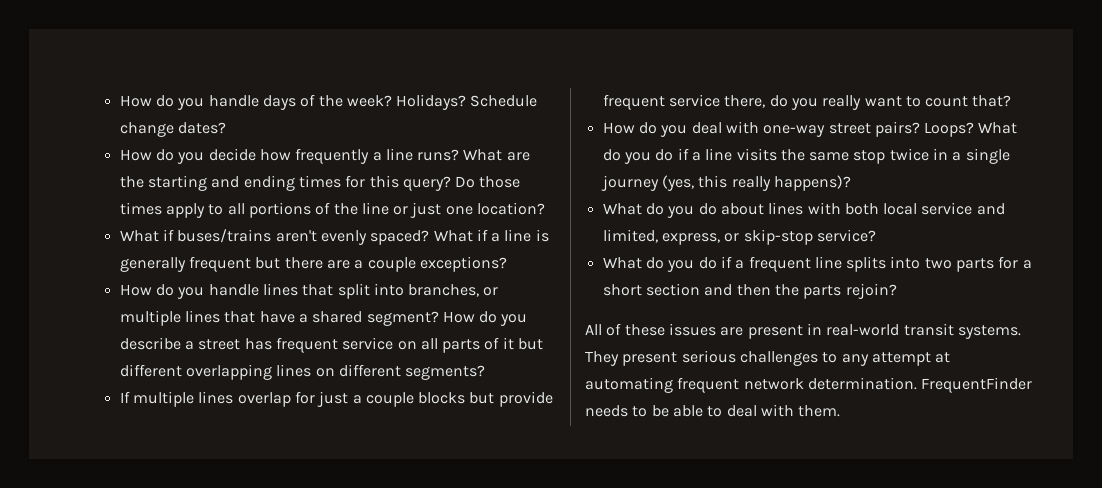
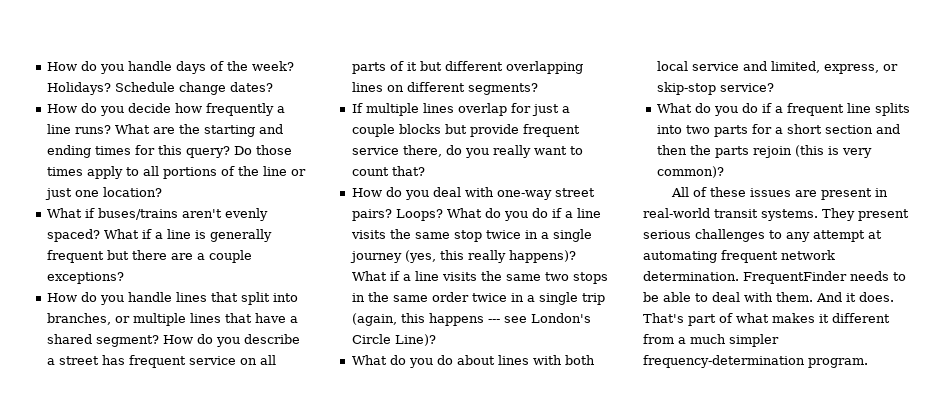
(851, 183) none -> [351,271,608,284] [351,292,605,305] [351,313,591,326] [351,334,436,346] What if a line visits the same two stops in the same order twice in a single trip (again, this happens --- see London's Circle Line)?
[845,283,897,299] rejoin? -> [752,145,872,158] [656,166,724,178] rejoin (this is very common)?
(841, 411) none -> [816,292,894,302] [643,313,890,326] [643,334,779,347] [643,355,868,368] And it does. That's part of what makes it different from a much simpler frequency-determination program.

